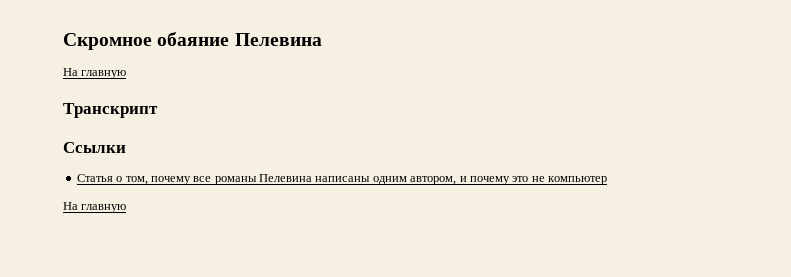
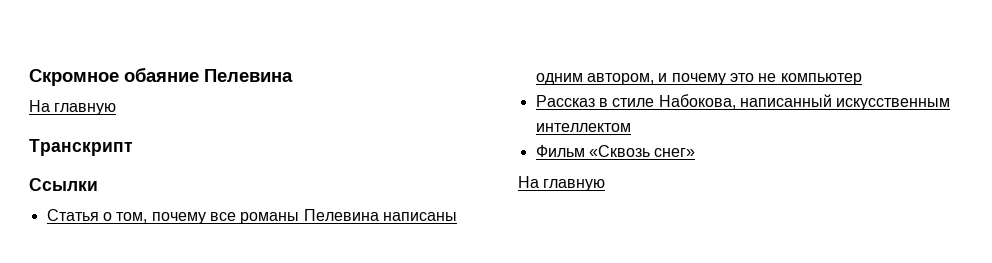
(607, 180) none -> [535,94,951,110] [535,123,631,132] [535,145,696,157] // Рассказ в стиле Набокова, написанный искусственным интеллектом // Фильм «Сквозь снег»

